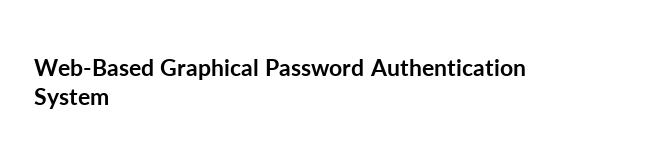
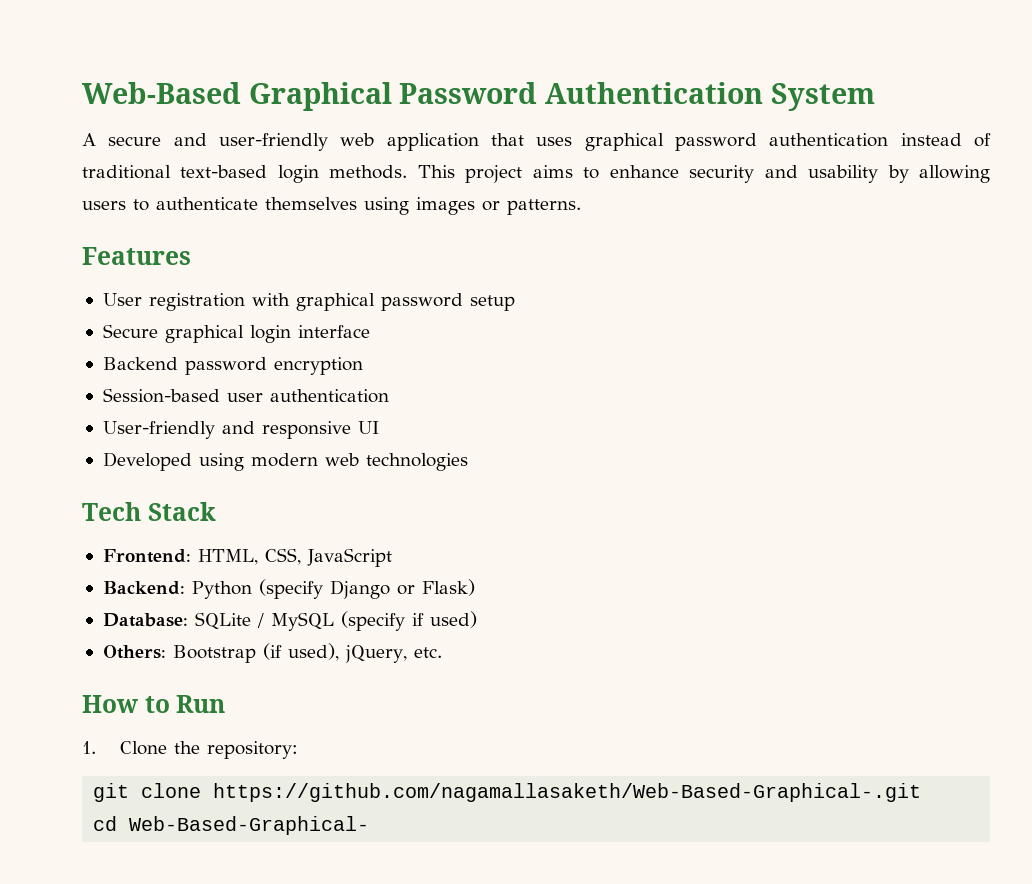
(109, 98) none -> [82,133,991,151] [82,165,990,183] [82,197,581,215] [82,247,191,265] [102,293,515,311] [102,324,370,343] [102,357,363,375] [102,388,389,403] [102,421,379,439] [102,452,468,471] [82,502,216,521] [102,548,392,567] [102,579,475,599] [102,611,477,631] [102,643,442,663] [82,695,226,713] [82,741,298,759] [93,783,922,802] [93,816,370,835] // A secure and user-friendly web application that uses graphical password authentication instead of traditional text-based login methods. This project aims to enhance security and usability by allowing users to authenticate themselves using images or patterns. // Features // User registration with graphical password setup // Secure graphical login interface // Backend password encryption // Session-based user authentication // User-friendly and responsive UI // Developed using modern web technologies // Tech Stack // Frontend: HTML, CSS, JavaScript // Backend: Python (specify Django or Flask) // Database: SQLite / MySQL (specify if used) // Others: Bootstrap (if used), jQuery, etc. // How to Run // 1. Clone the repository: // git clone https://github.com/nagamallasaketh/Web-Based-Graphical-.git // cd Web-Based-Graphical-

